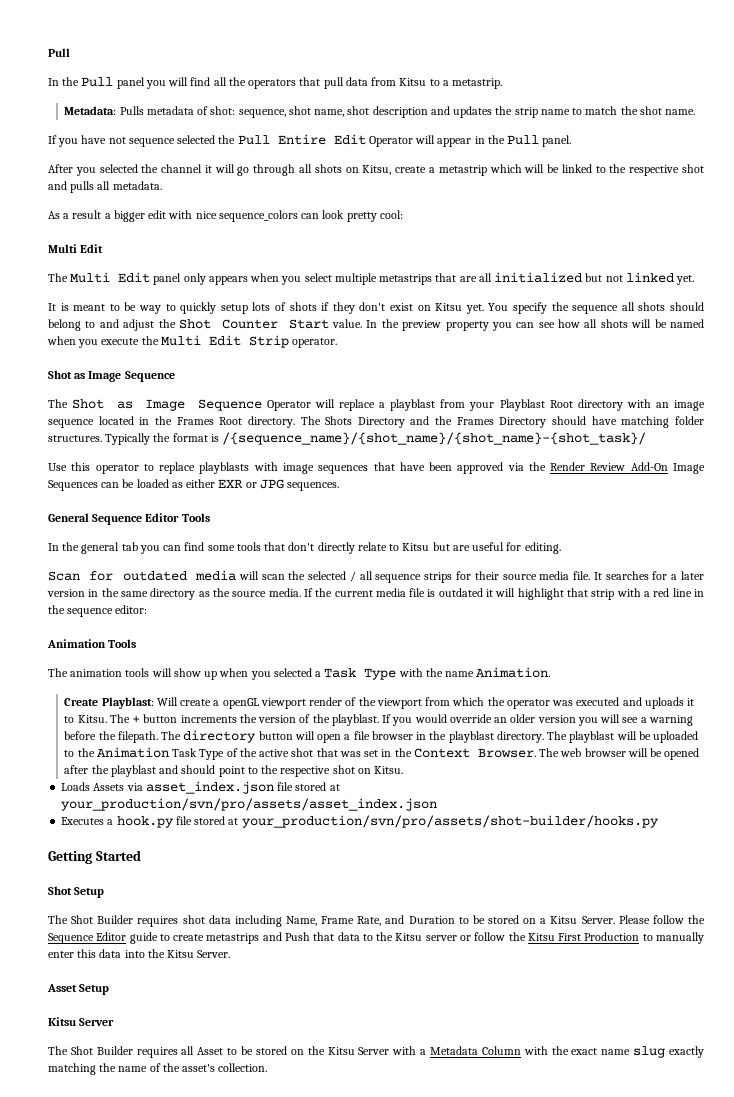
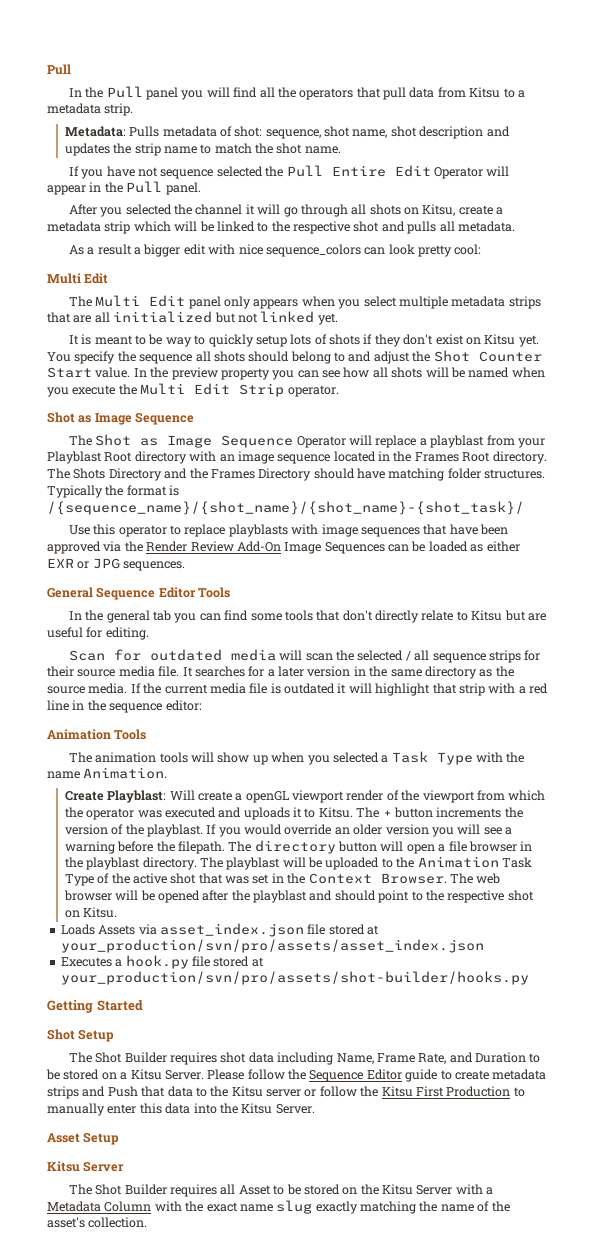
[452,78,503,89] metastrip. -> [47,103,134,116] metadata strip.
[438,165,487,176] metastrip -> [47,221,131,234] metadata strip
[379,274,433,285] metastrips -> [451,296,541,309] metadata strips
[206,933,260,944] metastrips -> [492,1069,547,1080] [47,1086,79,1099] metadata strips

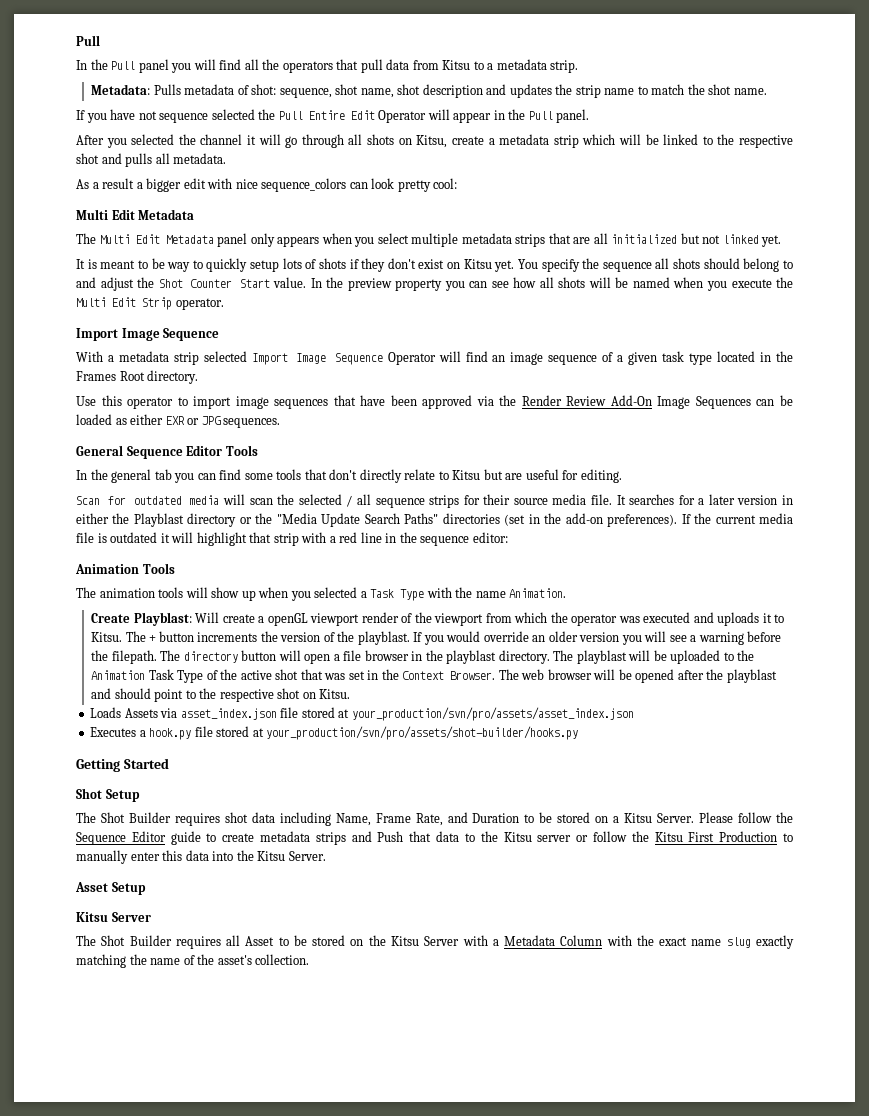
(109, 278) none -> [138,209,195,220] Metadata
(186, 301) none -> [165,235,214,244] Metadata
[47,412,92,423] Shot as -> [76,328,118,341] Import
[68,434,545,448] [47,451,331,464] The Shot as Image Sequence Operator will replace a playblast from your Playblast Root directory with an image sequence -> [76,351,713,365] With a metadata strip selected Import Image Sequence Operator will find an image sequence of a given task type
[47,468,546,481] [47,485,180,498] [47,501,524,515] The Shots Directory and the Frames Directory should have matching folder structures. Typically the format is /{sequence_name}/{shot_name}/{shot_name}-{shot_task}/ -> (199, 377) none
[184,524,319,537] replace playblasts with -> [193,396,232,409] import
[369,666,514,679] [47,683,128,694] the same directory as the source media. -> [76,513,678,527] either the Playblast directory or the "Media Update Search Paths" directories (set in the add-on preferences).

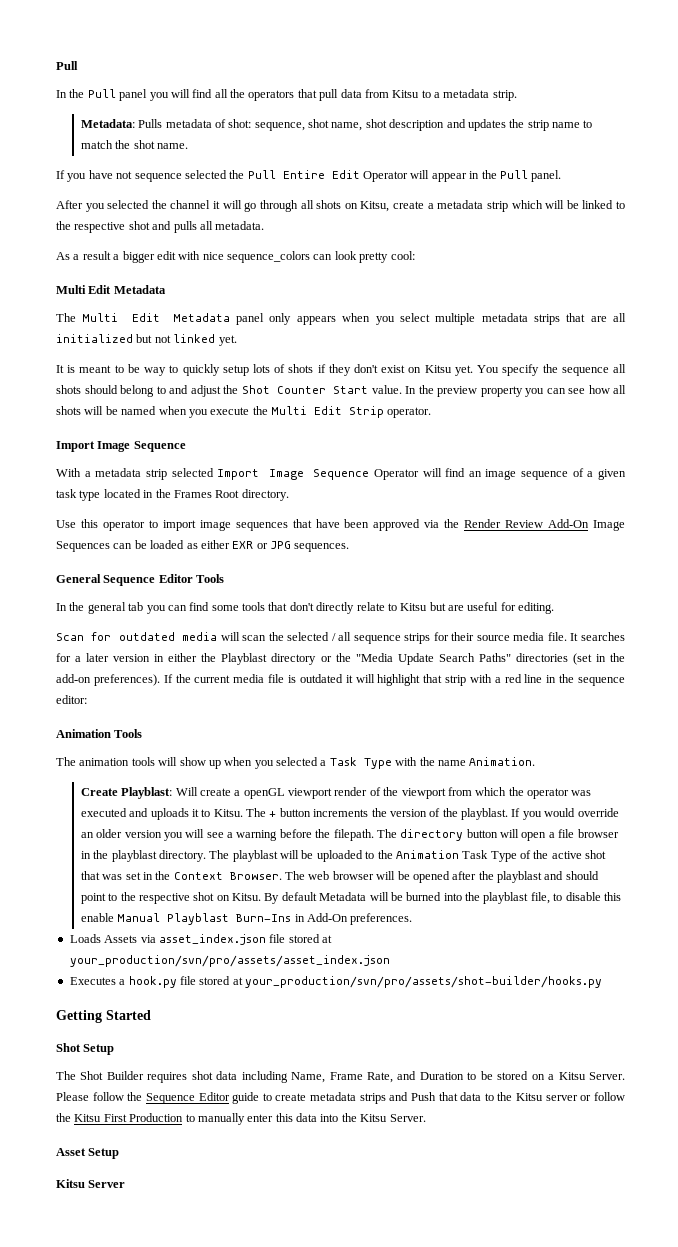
(351, 694) none -> [264,892,621,904] [80,913,413,925] By default Metadata will be burned into the playblast file, to disable this enable Manual Playblast Burn-Ins in Add-On preferences.
[76,935,794,949] [76,954,310,968] // The Shot Builder requires all Asset to be stored on the Kitsu Server with a Metadata Column with the exact name slug exactly matching the name of the asset's collection. -> (126, 1184) none

